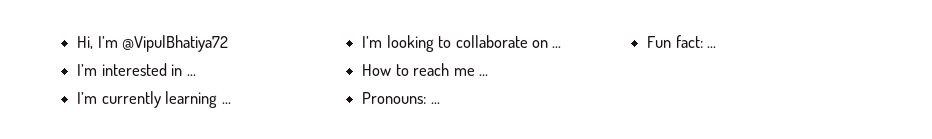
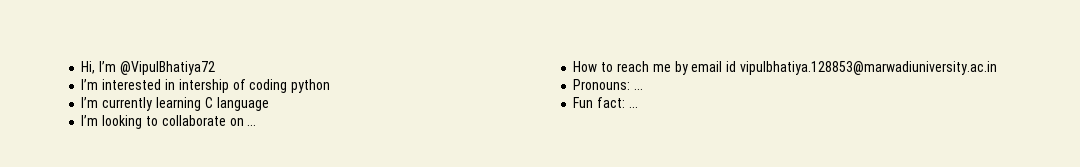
[186,74,196,76] ... -> [178,79,331,93] intership of coding python
[221,102,231,104] ... -> [204,97,269,111] C language
[478,74,488,76] ... -> [674,61,997,75] by email id vipulbhatiya.128853@marwadiuniversity.ac.in

